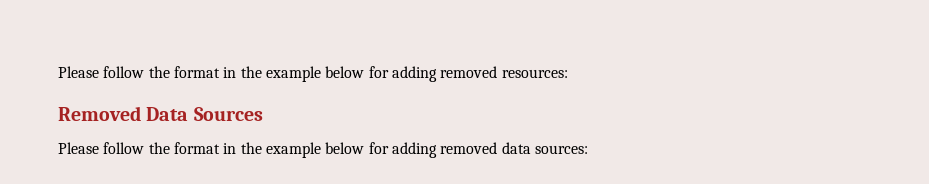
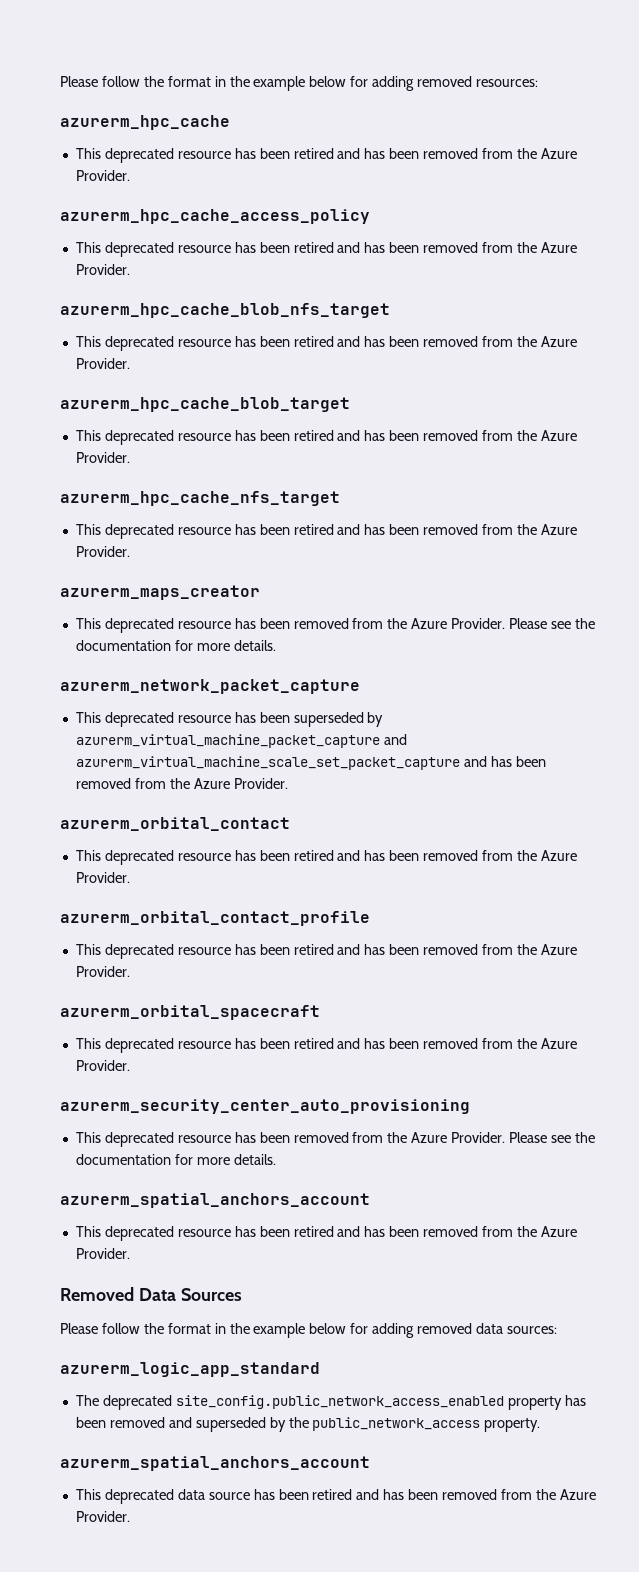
(568, 73) none -> [60,115,230,130] [75,148,577,163] [75,170,130,181] [60,209,370,224] [75,242,577,257] [75,264,130,275] [60,303,390,318] [75,336,577,351] [75,358,130,369] [60,397,350,412] [75,430,577,445] [75,452,130,463] [60,491,340,506] [75,524,577,539] [75,546,130,557] [60,585,260,600] [75,618,595,633] [75,640,276,651] [60,679,360,694] [75,712,384,727] [75,734,407,748] [75,756,546,770] [75,778,288,789] [60,817,290,831] [75,850,577,865] [75,872,130,883] [60,911,370,926] [75,944,577,959] [75,966,130,977] [60,1005,320,1020] [75,1038,577,1053] [75,1060,130,1071] [60,1099,470,1114] [75,1132,595,1147] [75,1154,276,1165] [60,1193,370,1208] [75,1226,577,1241] [75,1248,130,1259] // azurerm_hpc_cache // This deprecated resource has been retired and has been removed from the Azure Provider. // azurerm_hpc_cache_access_policy // This deprecated resource has been retired and has been removed from the Azure Provider. // azurerm_hpc_cache_blob_nfs_target // This deprecated resource has been retired and has been removed from the Azure Provider. // azurerm_hpc_cache_blob_target // This deprecated resource has been retired and has been removed from the Azure Provider. // azurerm_hpc_cache_nfs_target // This deprecated resource has been retired and has been removed from the Azure Provider. // azurerm_maps_creator // This deprecated resource has been removed from the Azure Provider. Please see the documentation for more details. // azurerm_network_packet_capture // This deprecated resource has been superseded by azurerm_virtual_machine_packet_capture and azurerm_virtual_machine_scale_set_packet_capture and has been removed from the Azure Provider. // azurerm_orbital_contact // This deprecated resource has been retired and has been removed from the Azure Provider. // azurerm_orbital_contact_profile // This deprecated resource has been retired and has been removed from the Azure Provider. // azurerm_orbital_spacecraft // This deprecated resource has been retired and has been removed from the Azure Provider. // azurerm_security_center_auto_provisioning // This deprecated resource has been removed from the Azure Provider. Please see the documentation for more details. // azurerm_spatial_anchors_account // This deprecated resource has been retired and has been removed from the Azure Provider.
(588, 149) none -> [60,1362,320,1377] [75,1395,586,1410] [75,1417,541,1432] [60,1456,370,1471] [75,1489,596,1504] [75,1511,130,1522] // azurerm_logic_app_standard // The deprecated site_config.public_network_access_enabled property has been removed and superseded by the public_network_access property. // azurerm_spatial_anchors_account // This deprecated data source has been retired and has been removed from the Azure Provider.

